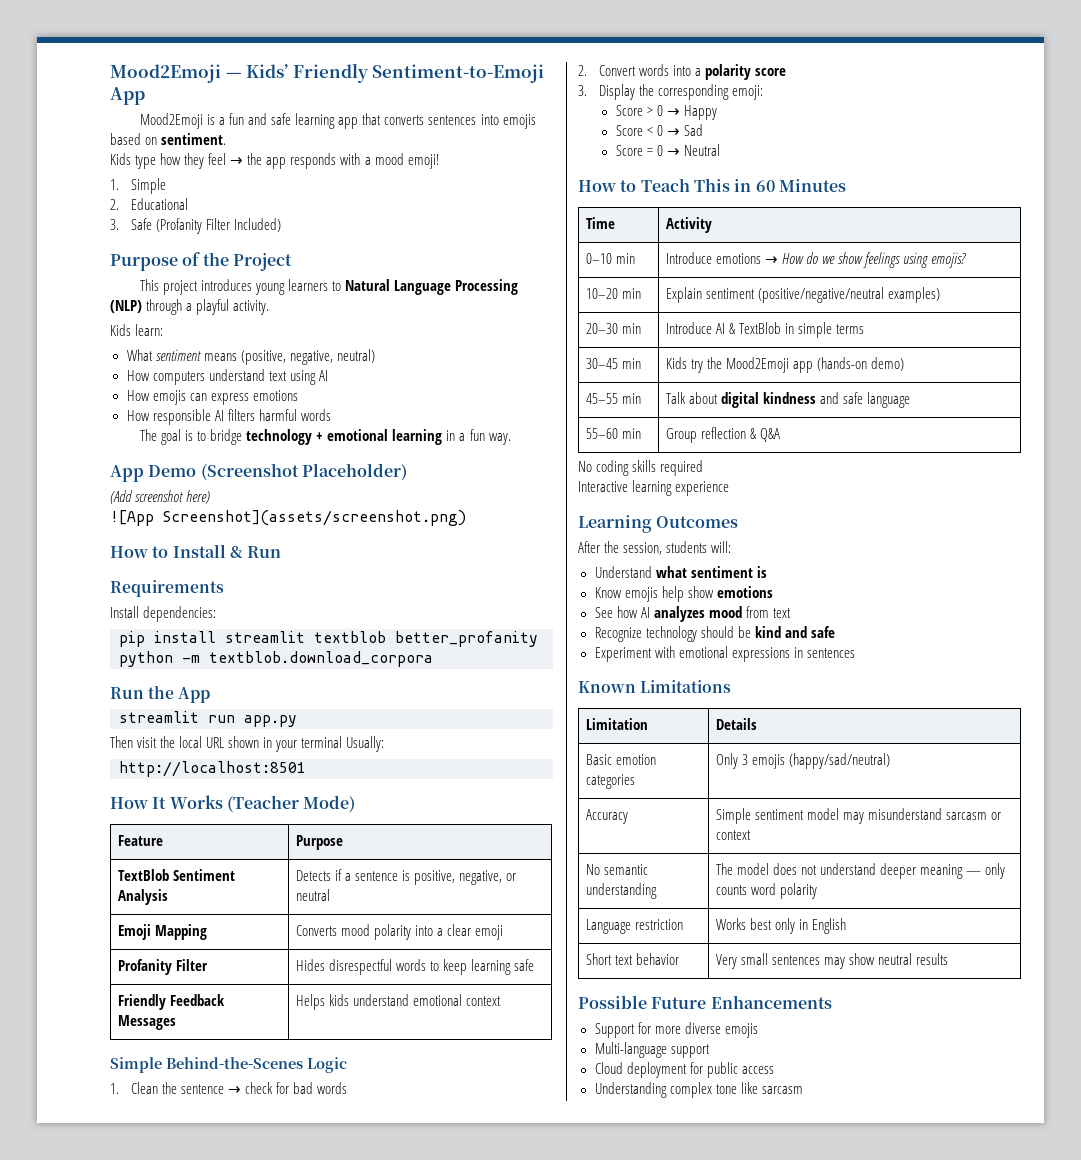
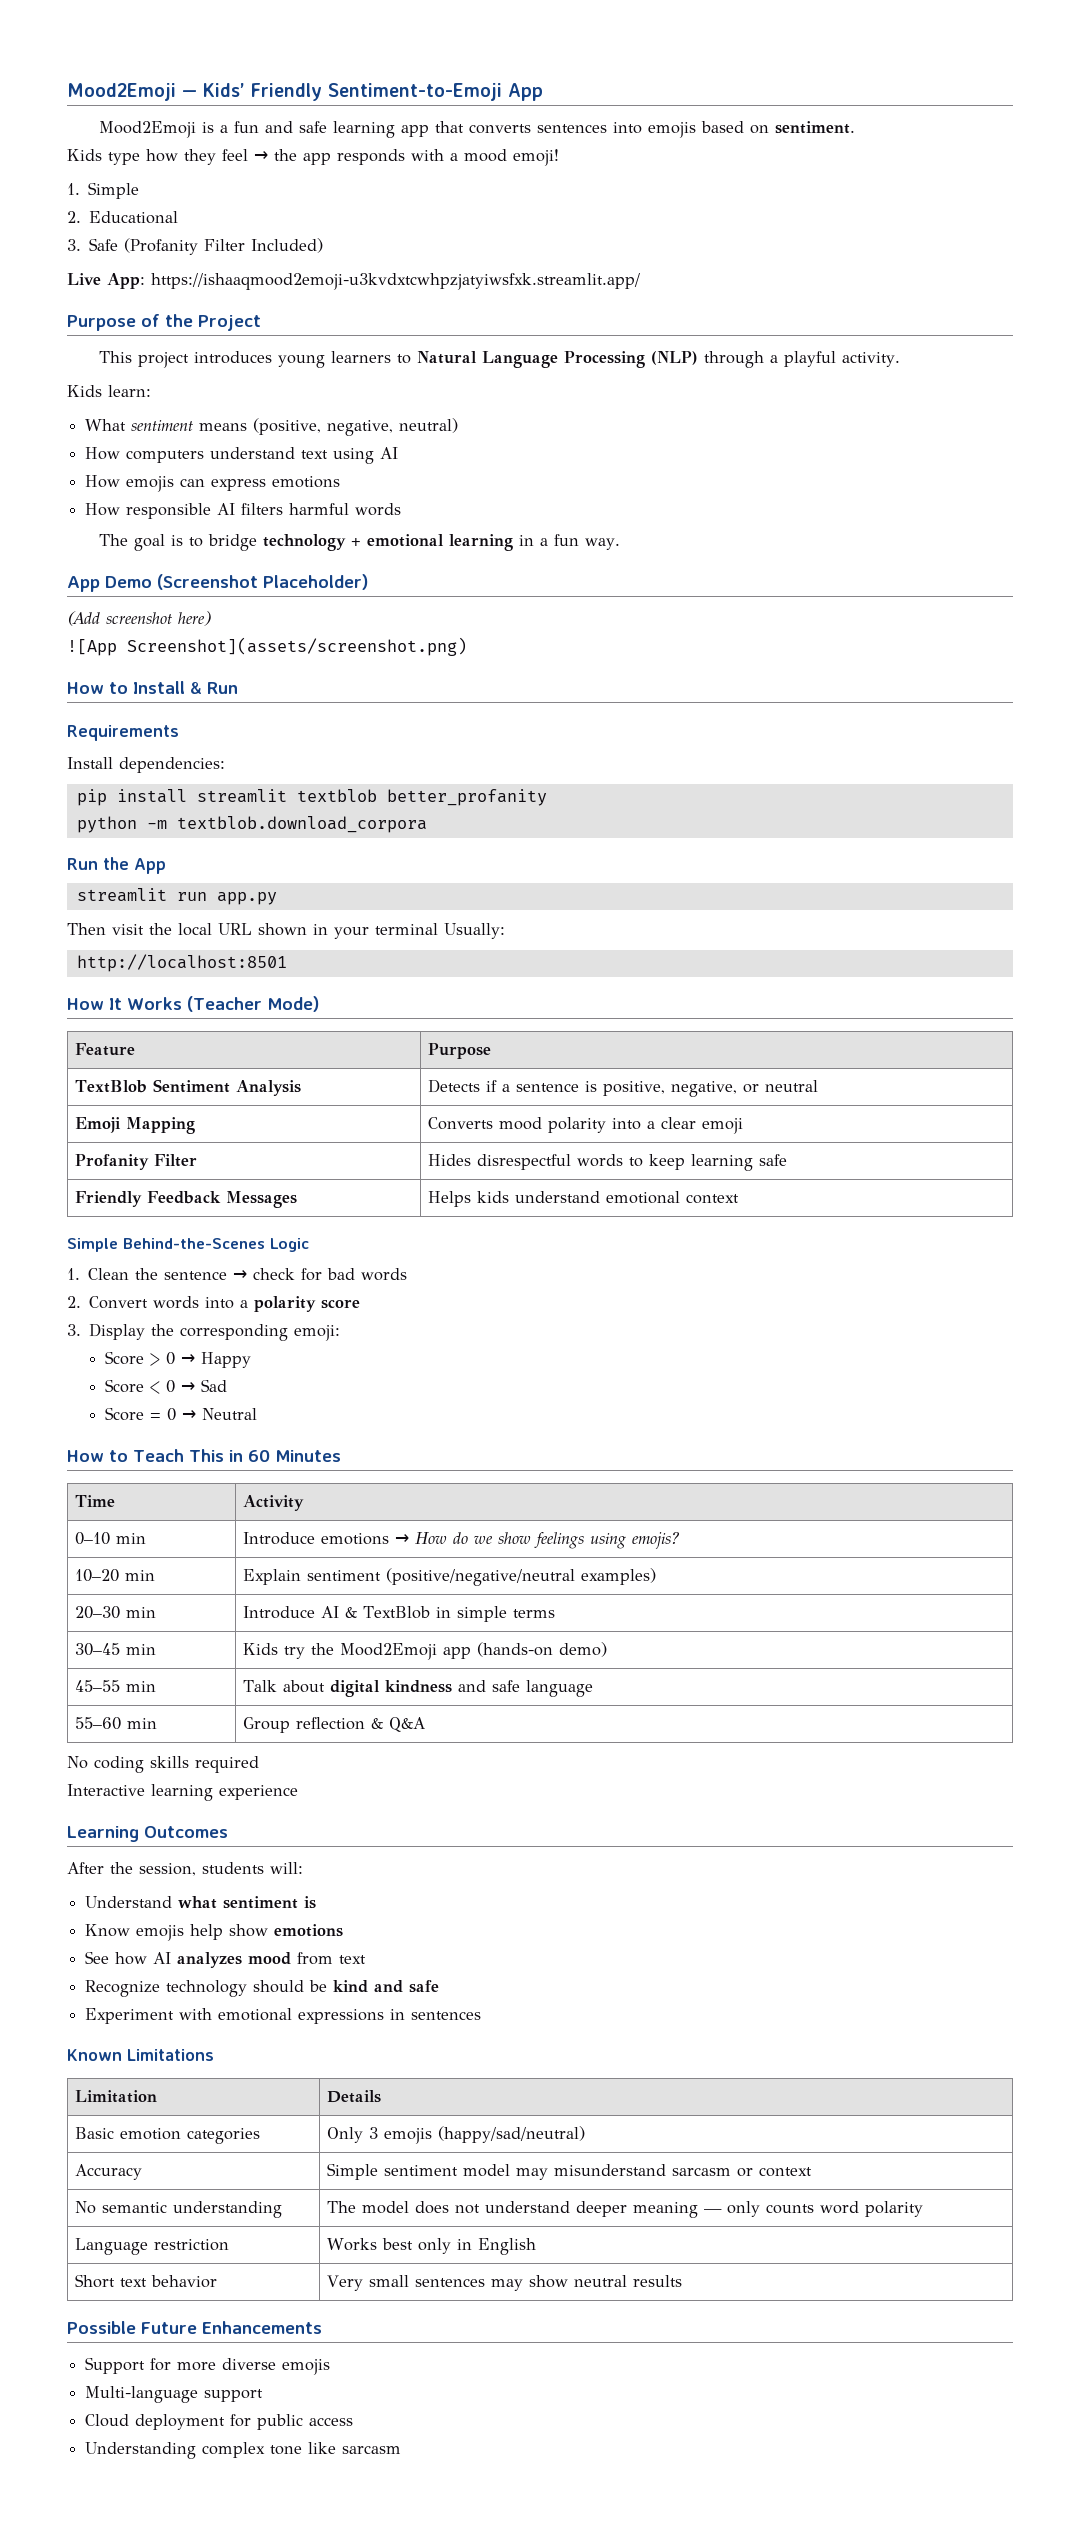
(282, 225) none -> [67,273,640,290] // Live App: https://ishaaqmood2emoji-u3kvdxtcwhpzjatyiwsfxk.streamlit.app/

